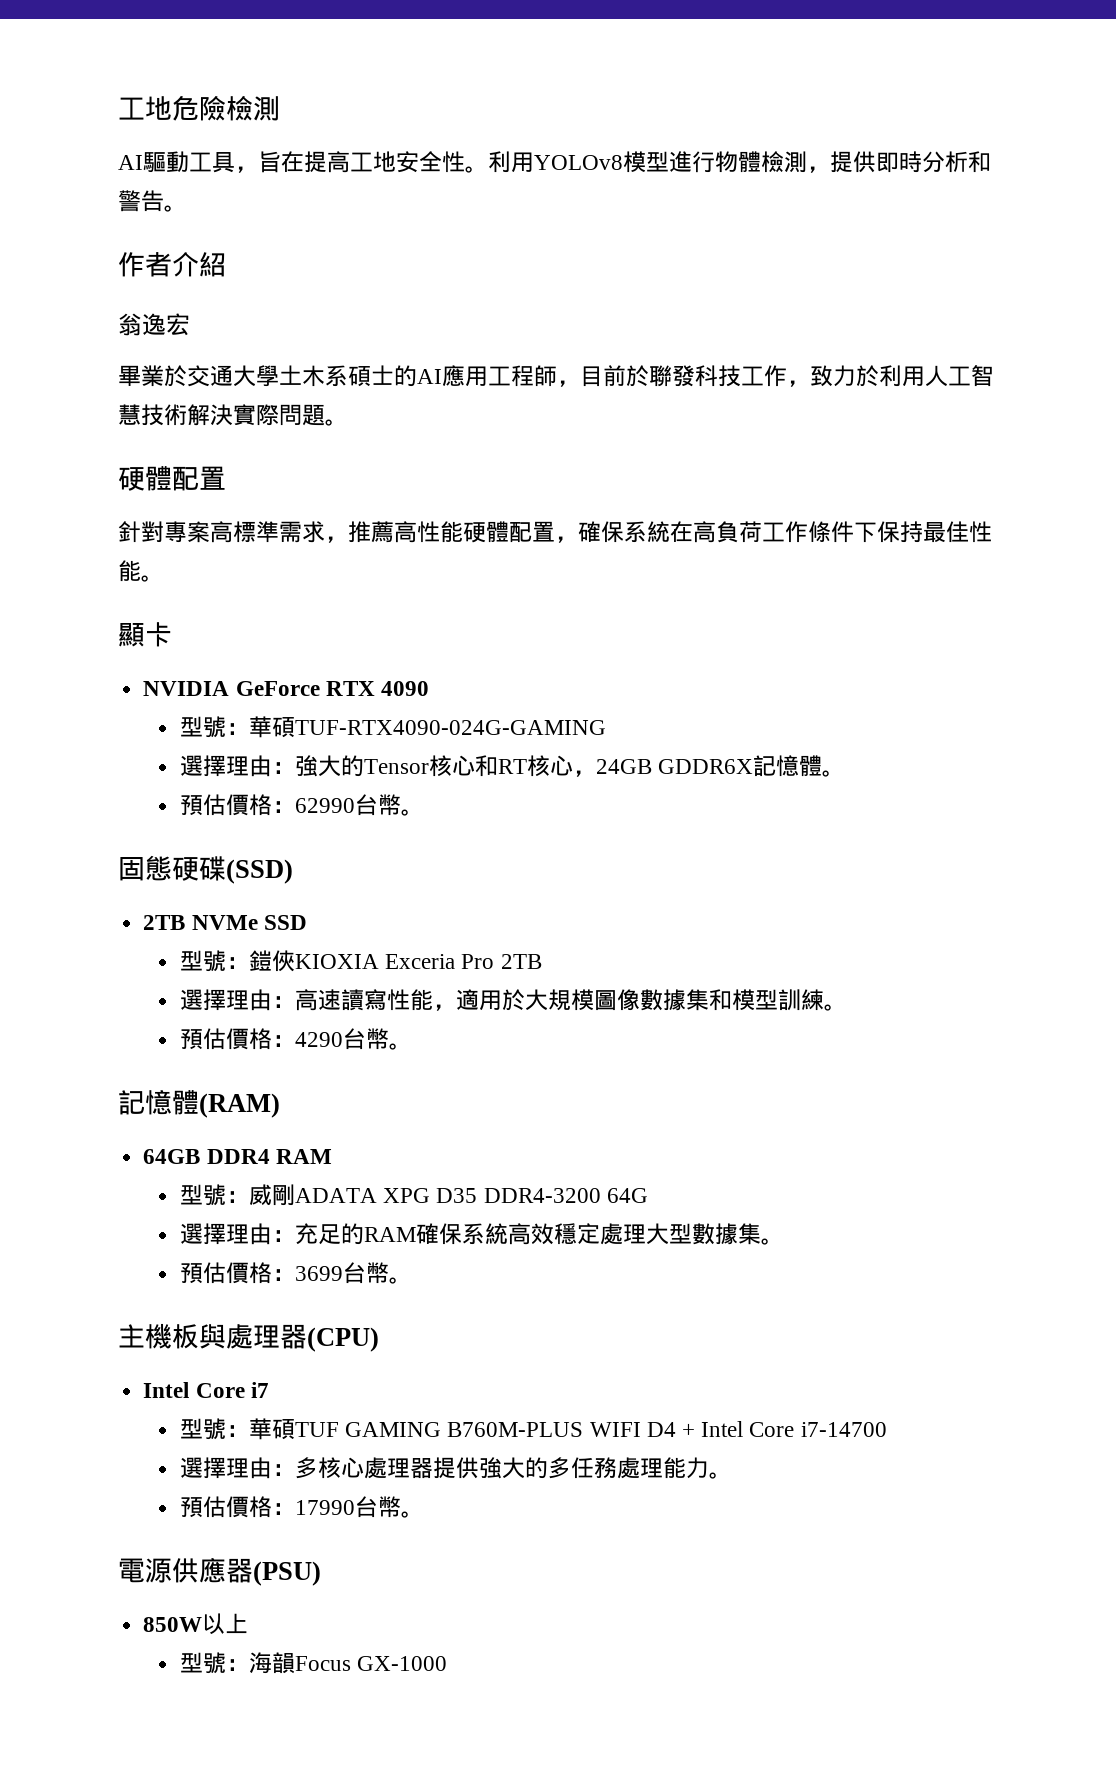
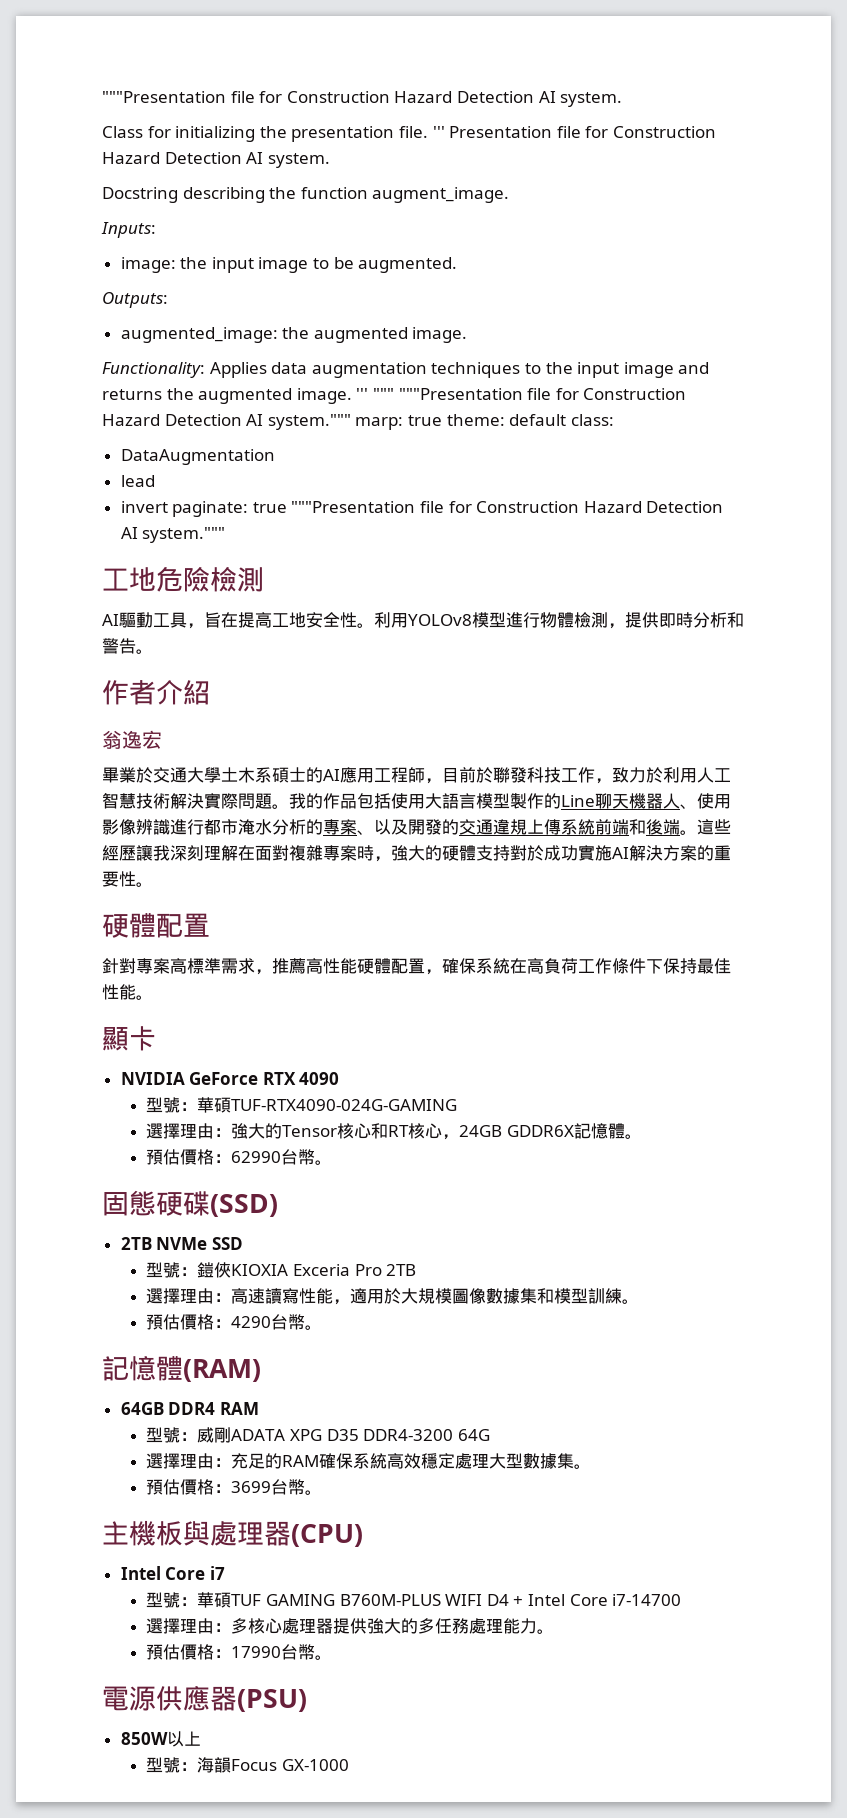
(118, 108) none -> [102,91,623,107] [102,126,716,142] [102,152,330,168] [102,187,510,203] [101,222,156,238] [120,257,458,273] [102,292,168,308] [120,327,468,343] [102,362,710,378] [102,388,687,404] [102,414,614,430] [120,449,275,465] [120,475,155,487] [120,501,724,517] [120,527,226,543] """Presentation file for Construction Hazard Detection AI system. // Class for initializing the presentation file. ''' Presentation file for Construction Hazard Detection AI system. // Docstring describing the function augment_image. // Inputs: // image: the input image to be augmented. // Outputs: // augmented_image: the augmented image. // Functionality: Applies data augmentation techniques to the input image and returns the augmented image. ''' """ """Presentation file for Construction Hazard Detection AI system.""" marp: true theme: default class: // DataAugmentation // lead // invert paginate: true """Presentation file for Construction Hazard Detection AI system.""" //
(348, 422) none -> [289,793,731,809] [102,818,731,835] [102,845,731,862] [102,871,153,887] 我的作品包括使用大語言模型製作的Line聊天機器人、使用影像辨識進行都市淹水分析的專案、以及開發的交通違規上傳系統前端和後端。這些經歷讓我深刻理解在面對複雜專案時，強大的硬體支持對於成功實施AI解決方案的重要性。

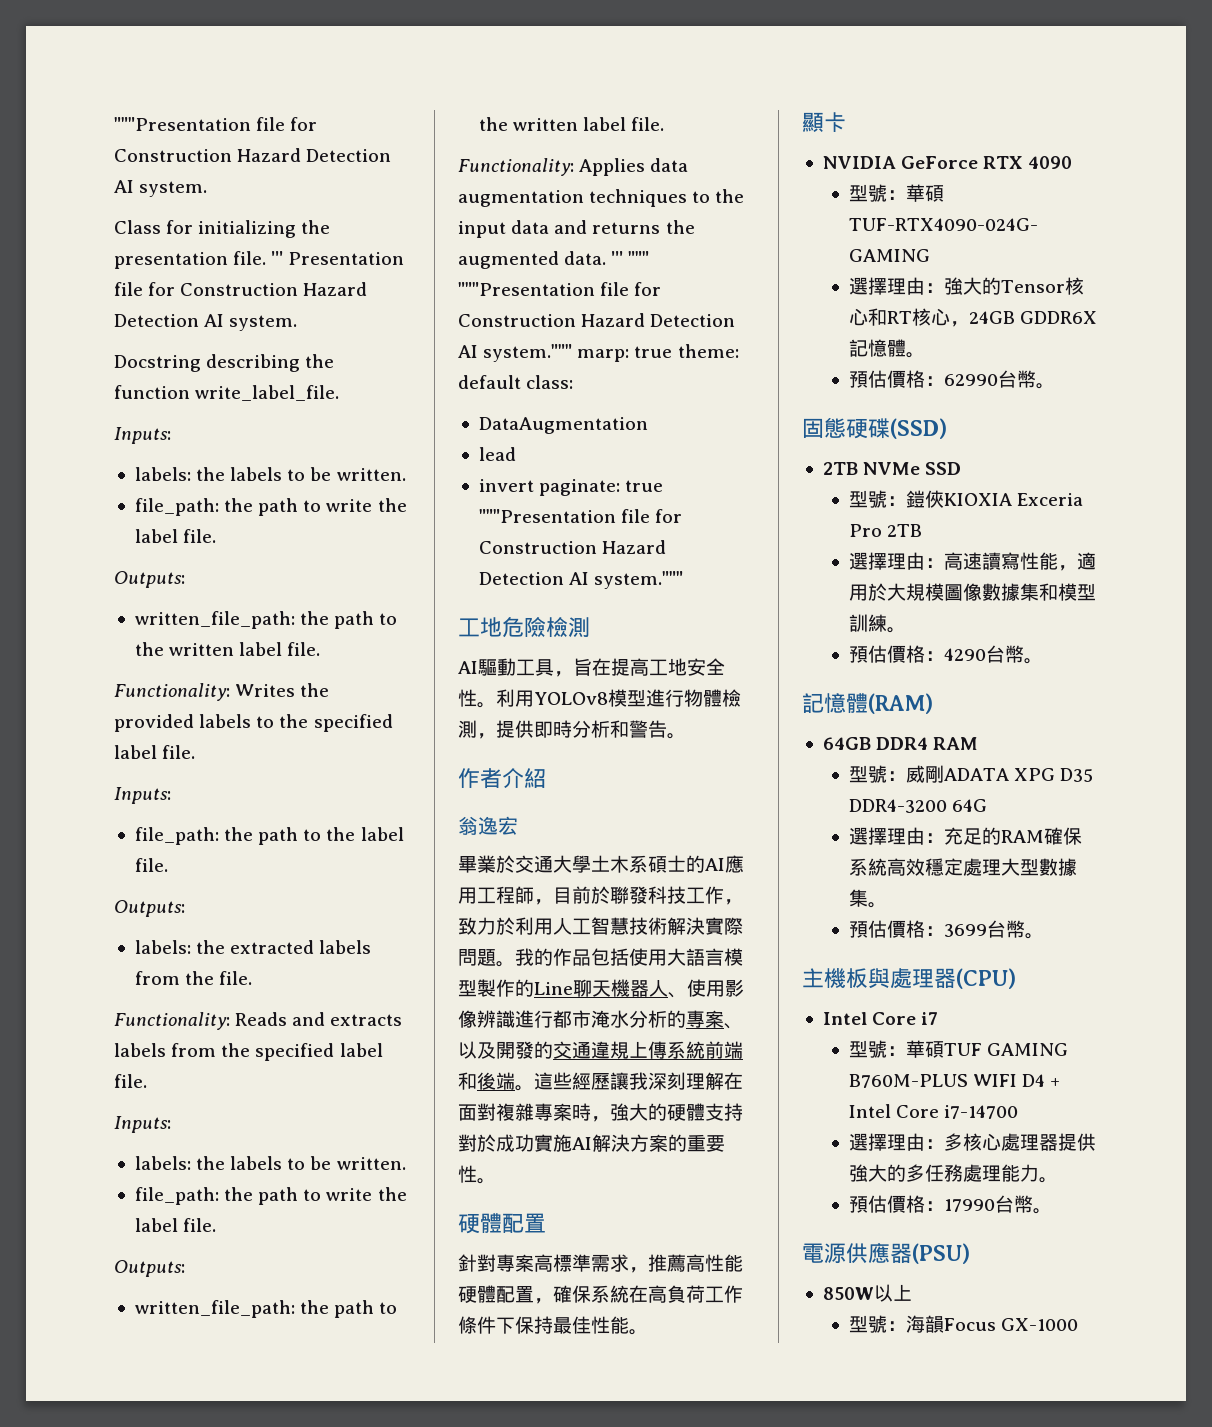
[372,187,510,203] [101,222,156,238] [120,257,458,273] [102,292,168,308] [120,327,468,343] augment_image. // Inputs: // image: the input image to be augmented. // Outputs: // augmented_image: the augmented image. -> [195,385,340,401] [114,427,171,444] [134,467,406,481] [134,498,407,516] [134,529,217,543] [114,571,185,588] [134,611,398,629] [134,642,321,656] [114,683,330,701] [114,714,393,732] [114,745,196,759] [114,787,171,804] [134,827,404,845] [134,858,168,872] [114,900,185,917] [134,940,372,954] [134,971,253,985] [114,1012,403,1030] [114,1043,383,1061] [114,1074,147,1088] [114,1116,171,1133] [134,1156,406,1170] [134,1187,407,1205] [134,1218,217,1232] [114,1260,185,1277] [134,1300,398,1318] [478,117,665,131] write_label_file. // Inputs: // labels: the labels to be written. // file_path: the path to write the label file. // Outputs: // written_file_path: the path to the written label file. // Functionality: Writes the provided labels to the specified label file. // Inputs: // file_path: the path to the label file. // Outputs: // labels: the extracted labels from the file. // Functionality: Reads and extracts labels from the specified label file. // Inputs: // labels: the labels to be written. // file_path: the path to write the label file. // Outputs: // written_file_path: the path to the written label file.
[623,362,674,378] image -> [511,220,550,234] data
[296,388,352,404] image. -> [564,251,607,265] data.

